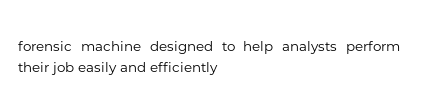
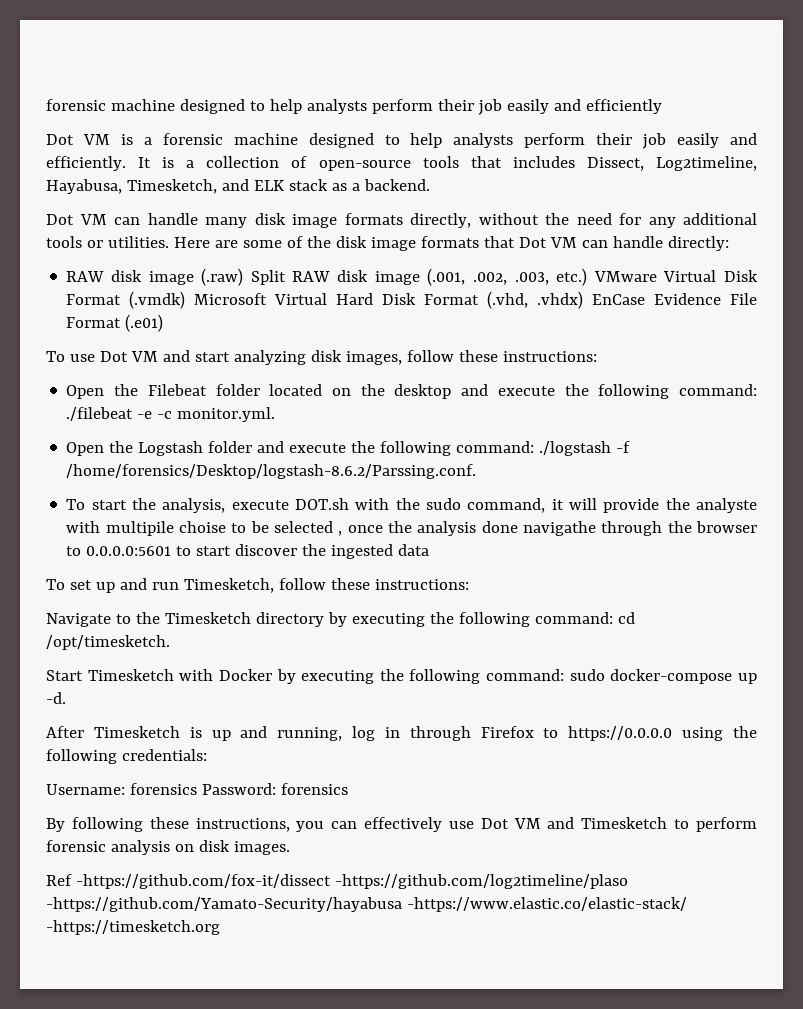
(218, 68) none -> [46,133,758,149] [46,156,757,171] [46,179,430,194] [46,213,757,228] [46,236,729,251] [66,268,758,286] [66,291,758,309] [66,314,164,332] [46,350,597,365] [66,384,757,399] [66,407,276,422] [66,441,631,456] [66,464,477,479] [66,498,758,513] [66,521,757,536] [66,544,430,559] [46,578,469,593] [46,612,635,627] [46,635,170,650] [46,669,757,684] [46,692,66,704] [46,726,757,741] [46,749,207,764] [46,783,348,795] [46,817,757,832] [46,840,290,855] [46,874,628,889] [46,897,687,912] [46,920,220,935] // Dot VM is a forensic machine designed to help analysts perform their job easily and efficiently. It is a collection of open-source tools that includes Dissect, Log2timeline, Hayabusa, Timesketch, and ELK stack as a backend. // Dot VM can handle many disk image formats directly, without the need for any additional tools or utilities. Here are some of the disk image formats that Dot VM can handle directly: // RAW disk image (.raw) Split RAW disk image (.001, .002, .003, etc.) VMware Virtual Disk Format (.vmdk) Microsoft Virtual Hard Disk Format (.vhd, .vhdx) EnCase Evidence File Format (.e01) // To use Dot VM and start analyzing disk images, follow these instructions: // Open the Filebeat folder located on the desktop and execute the following command: ./filebeat -e -c monitor.yml. // Open the Logstash folder and execute the following command: ./logstash -f /home/forensics/Desktop/logstash-8.6.2/Parssing.conf. // To start the analysis, execute DOT.sh with the sudo command, it will provide the analyste with multipile choise to be selected , once the analysis done navigathe through the browser to 0.0.0.0:5601 to start discover the ingested data // To set up and run Timesketch, follow these instructions: // Navigate to the Timesketch directory by executing the following command: cd /opt/timesketch. // Start Timesketch with Docker by executing the following command: sudo docker-compose up -d. // After Timesketch is up and running, log in through Firefox to https://0.0.0.0 using the following credentials: // Username: forensics Password: forensics // By following these instructions, you can effectively use Dot VM and Timesketch to perform forensic analysis on disk images. // Ref -https://github.com/fox-it/dissect -https://github.com/log2timeline/plaso -https://github.com/Yamato-Security/hayabusa -https://www.elastic.co/elastic-stack/ -https://timesketch.org

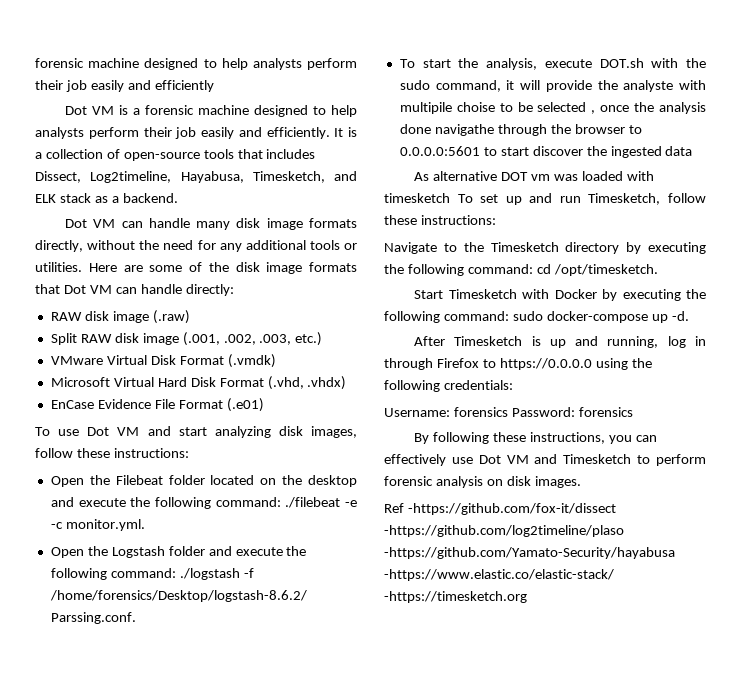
(244, 277) none -> (190, 317) //
(588, 277) none -> (323, 339) //
(186, 300) none -> (276, 361) //
(584, 300) none -> (347, 383) //
(430, 550) none -> [414,171,654,181] [384,193,450,203] As alternative DOT vm was loaded with timesketch

